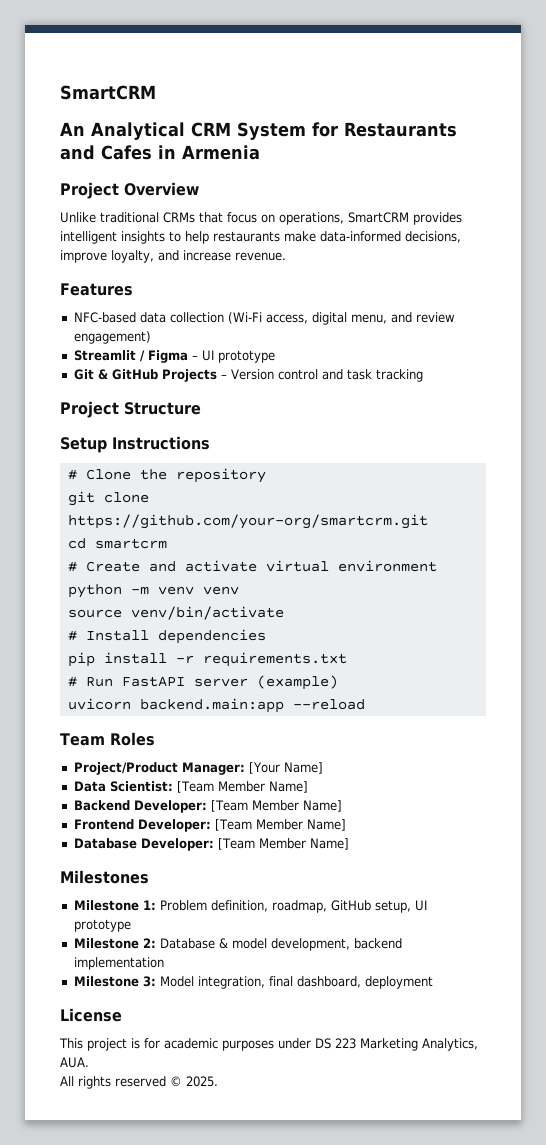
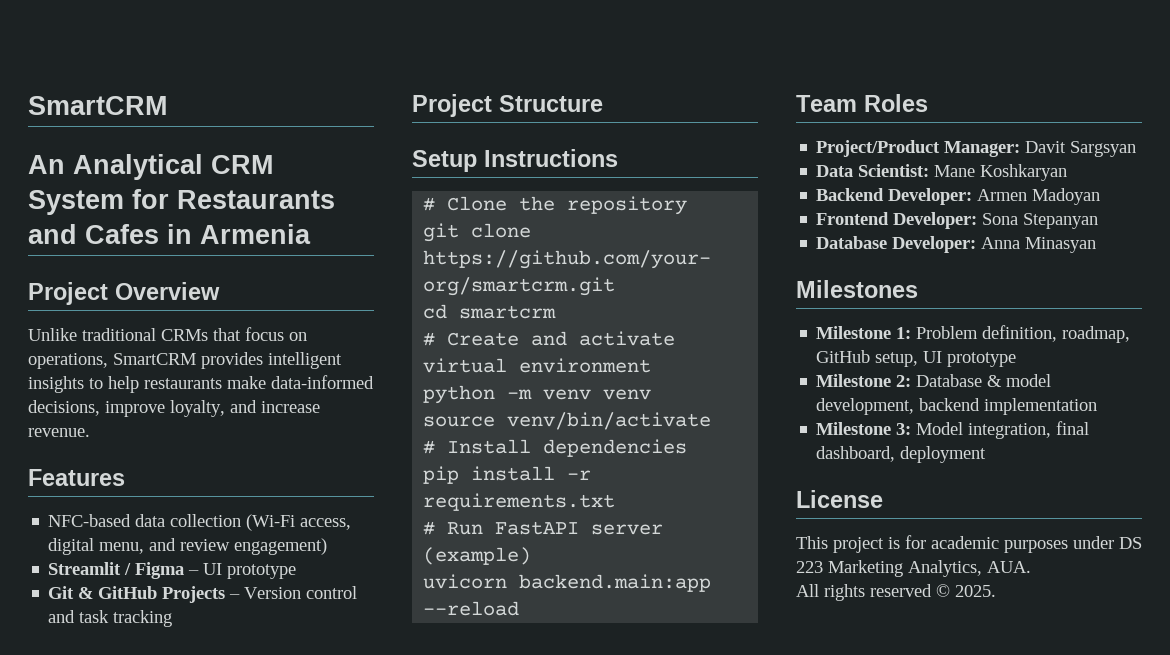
[248,762,323,774] [Your Name] -> [1025,141,1137,157] Davit Sargsyan
[176,781,308,793] [Team Member Name] -> [934,164,1068,181] Mane Koshkaryan
[210,800,342,812] [Team Member Name] -> [977,188,1101,205] Armen Madoyan
[214,819,346,831] [Team Member Name] -> [982,213,1099,229] Sona Stepanyan
[217,838,349,850] [Team Member Name] -> [981,237,1097,253] Anna Minasyan

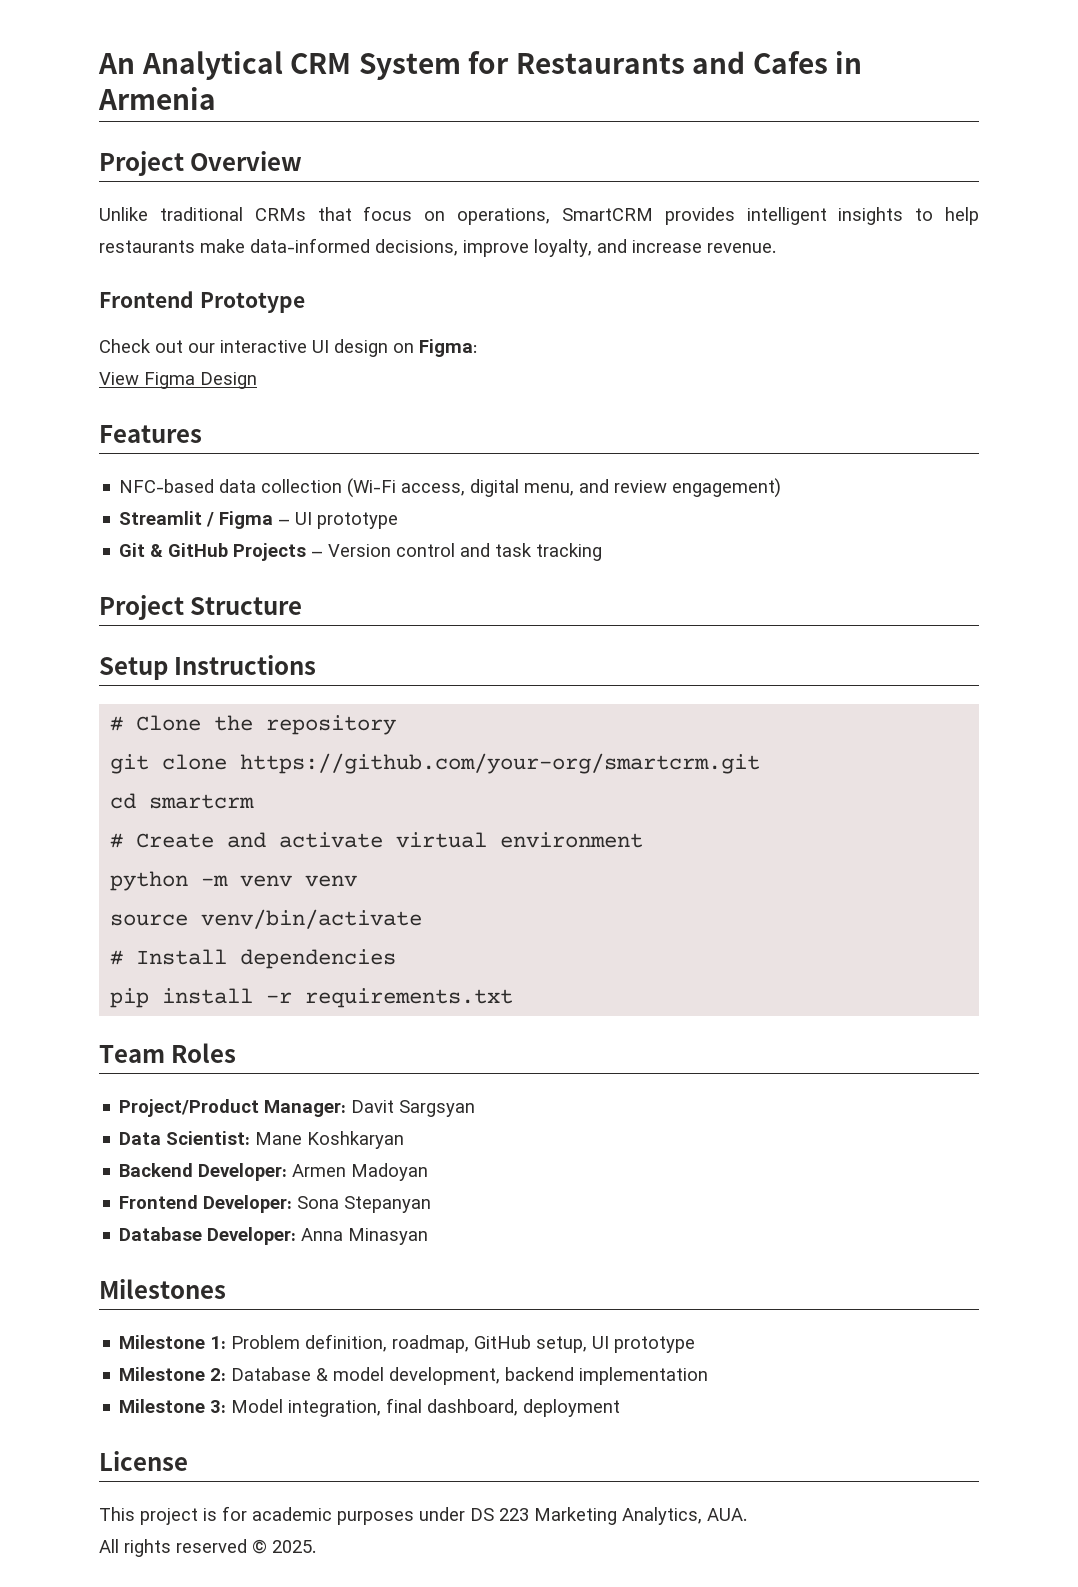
[28,96,167,115] SmartCRM // -> (98, 63) none
(90, 432) none -> [99,291,305,313] [99,339,477,357] [99,372,257,389] // Frontend Prototype // Check out our interactive UI design on Figma: // View Figma Design
[423,521,664,535] [423,547,532,565] [423,574,712,592] [423,601,520,616] // # Run FastAPI server (example) // uvicorn backend.main:app --reload -> (514, 998) none

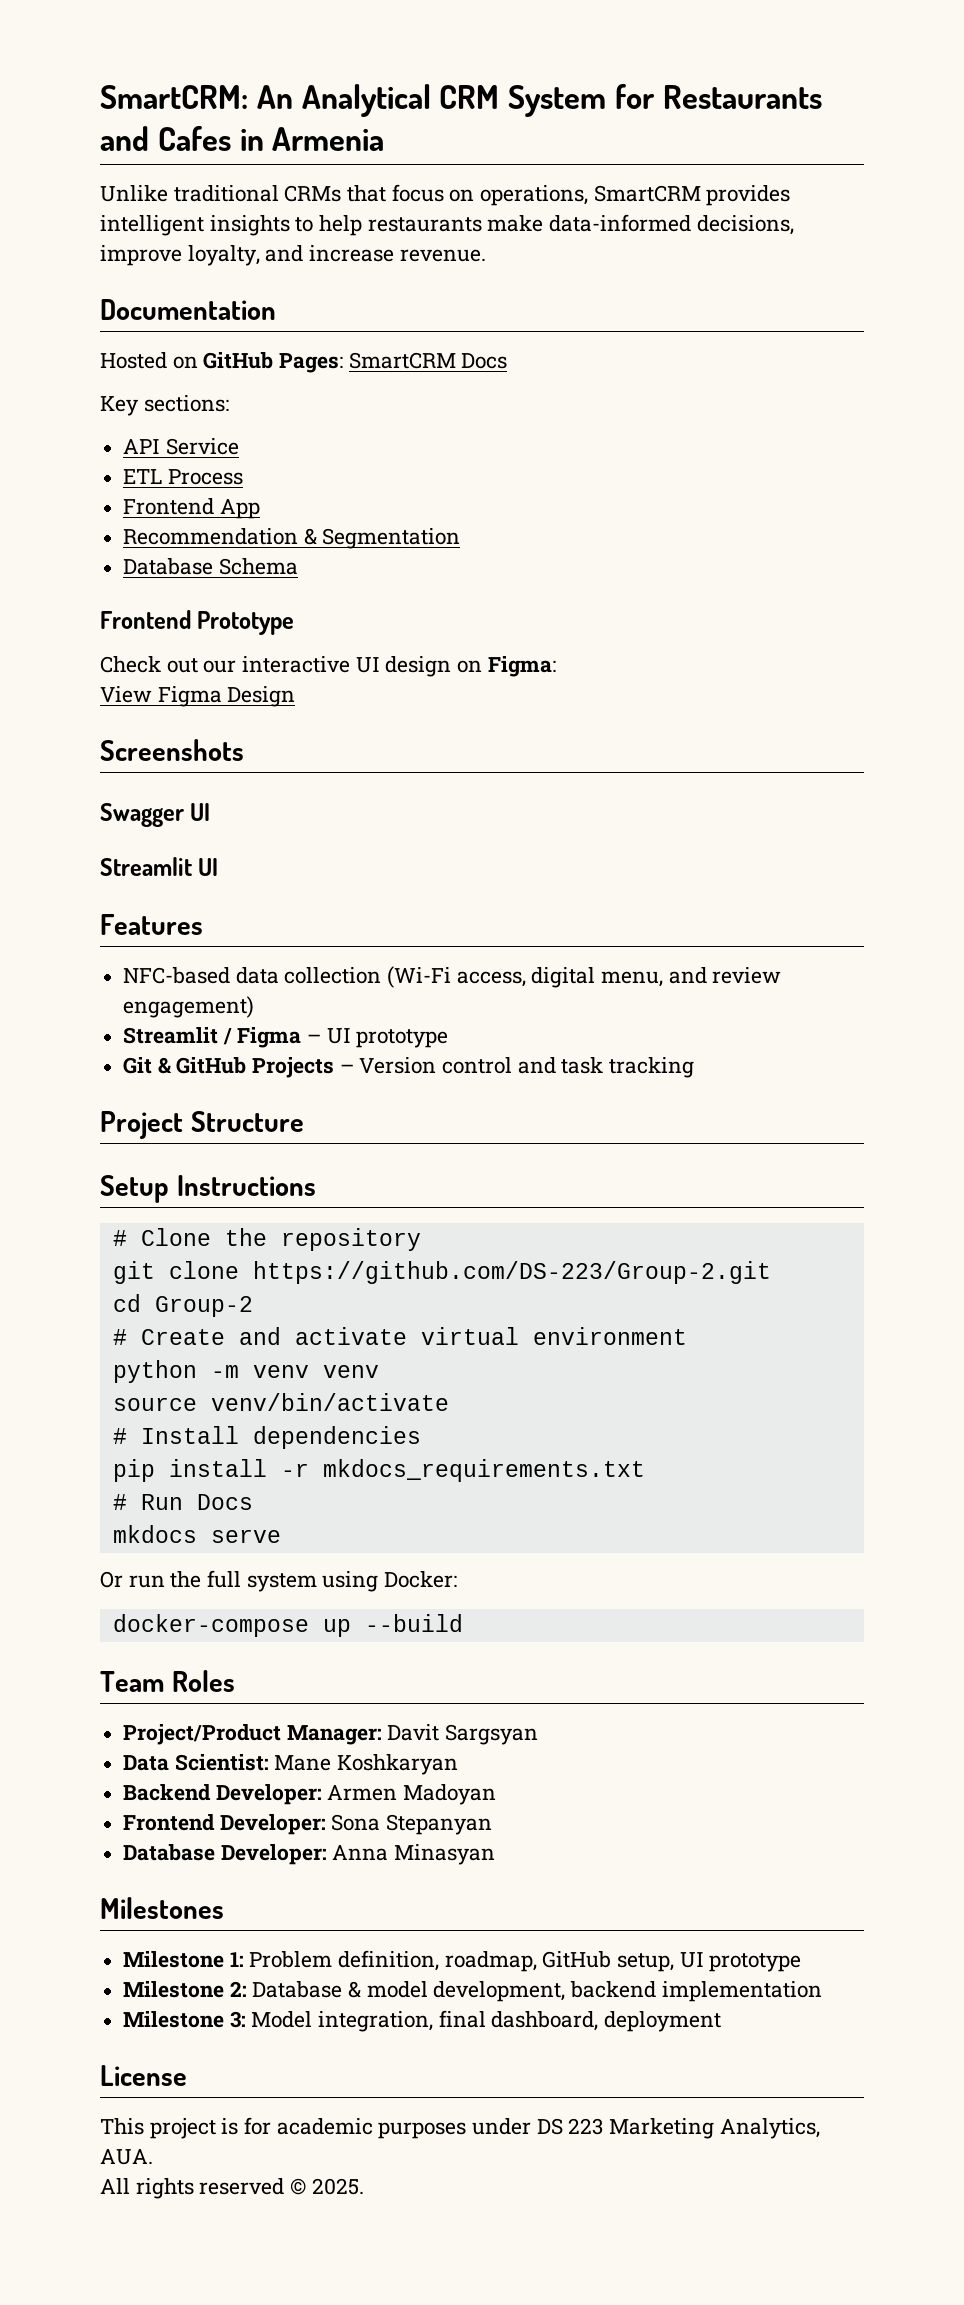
(98, 63) none -> [100,85,248,109] SmartCRM:
[99,151,303,176] // Project Overview -> (385, 139) none
(776, 248) none -> [100,299,276,320] [100,352,508,373] [100,395,229,416] [123,438,239,455] [123,469,243,485] [123,498,260,519] [123,528,461,549] [123,558,298,575] // Documentation // Hosted on GitHub Pages: SmartCRM Docs // Key sections: // API Service // ETL Process // Frontend App // Recommendation & Segmentation // Database Schema
(257, 380) none -> [100,739,244,761] [100,803,211,827] [100,857,219,876] // Screenshots // Swagger UI // Streamlit UI
[240,753,761,774] https://github.com/your-org/smartcrm.git -> [252,1261,771,1284] https://github.com/DS-223/Group-2.git
[149,794,255,809] smartcrm -> [154,1296,253,1317] Group-2
[305,988,514,1008] requirements.txt -> [322,1459,645,1482] [112,1494,253,1510] [112,1525,281,1543] [100,1570,458,1592] [112,1614,463,1637] mkdocs_requirements.txt // # Run Docs // mkdocs serve // Or run the full system using Docker: // docker-compose up --build

